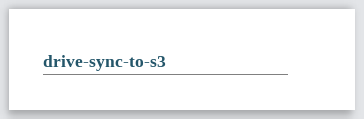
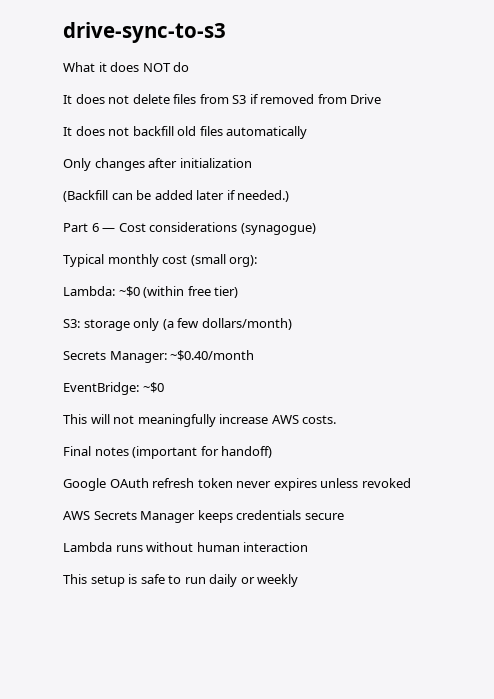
(166, 63) none -> [63,62,190,72] [63,94,382,104] [63,126,308,139] [63,158,252,171] [63,190,290,202] [63,222,316,235] [63,254,258,267] [63,286,239,298] [63,318,292,331] [63,350,255,363] [63,382,164,395] [63,414,337,427] [63,446,273,459] [63,478,411,491] [63,510,344,523] [63,542,309,552] [63,574,299,587] // What it does NOT do // It does not delete files from S3 if removed from Drive // It does not backfill old files automatically // Only changes after initialization // (Backfill can be added later if needed.) // Part 6 — Cost considerations (synagogue) // Typical monthly cost (small org): // Lambda: ~$0 (within free tier) // S3: storage only (a few dollars/month) // Secrets Manager: ~$0.40/month // EventBridge: ~$0 // This will not meaningfully increase AWS costs. // Final notes (important for handoff) // Google OAuth refresh token never expires unless revoked // AWS Secrets Manager keeps credentials secure // Lambda runs without human interaction // This setup is safe to run daily or weekly

